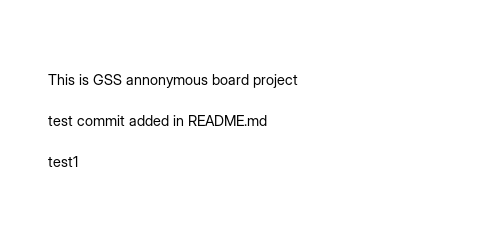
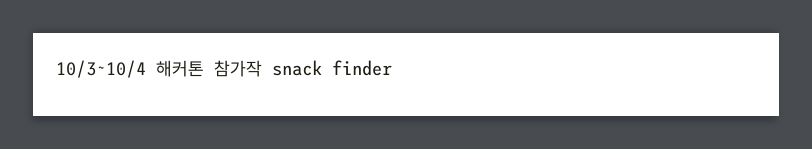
[48,74,298,88] [48,115,267,126] [48,156,78,167] This is GSS annonymous board project // test commit added in README.md // test1 -> [56,60,392,78] 10/3~10/4 해커톤 참가작 snack finder

